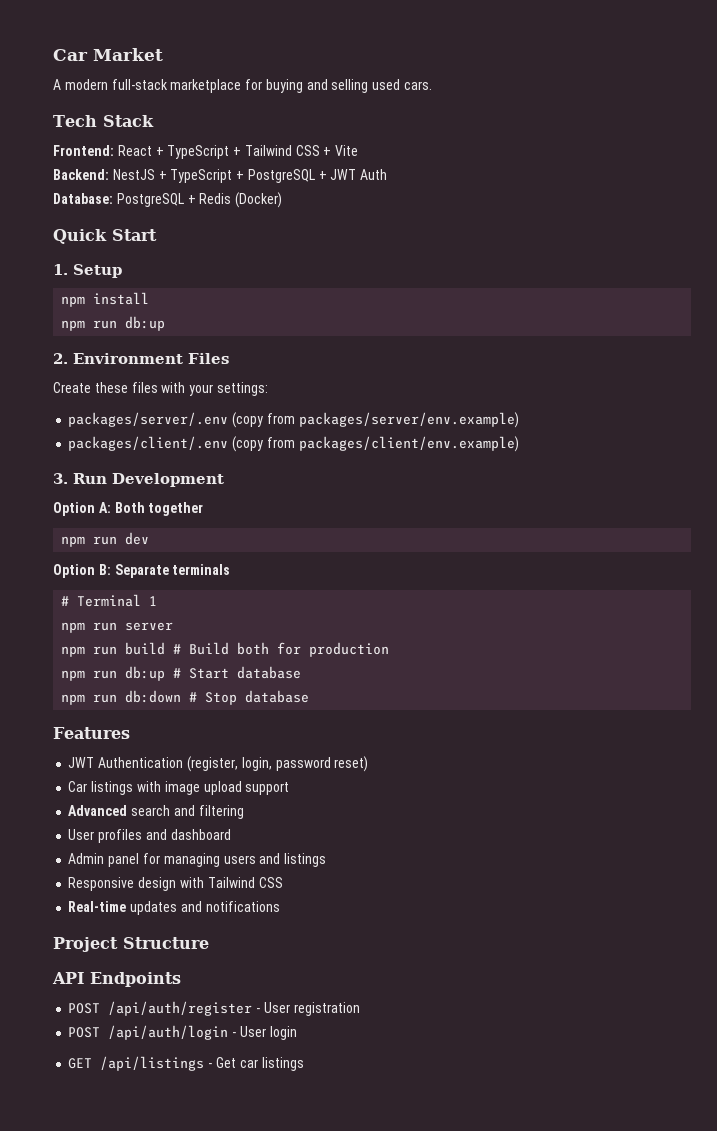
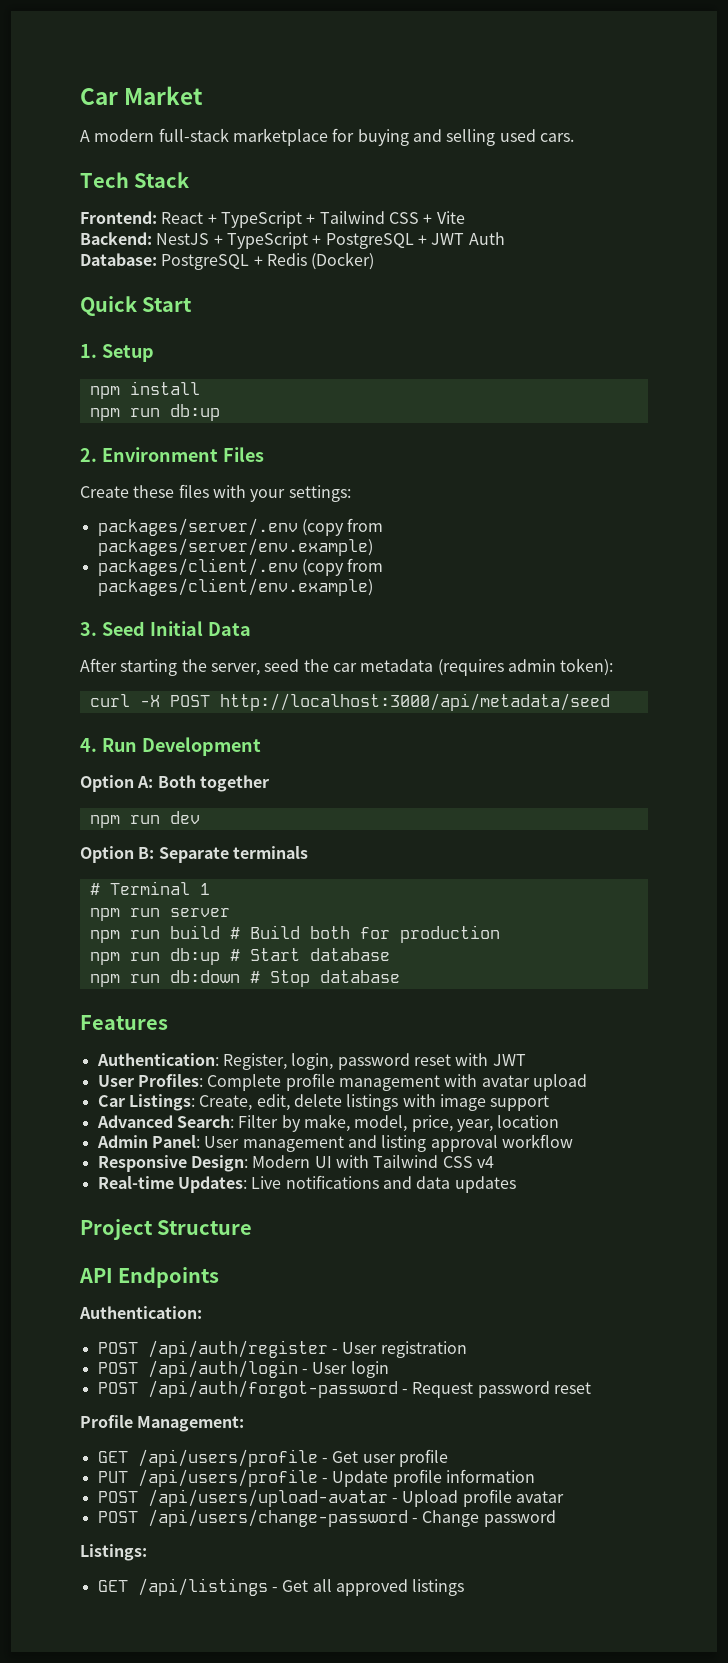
(68, 478) none -> [101,621,251,636] [80,658,614,676] [89,693,610,711] [80,738,97,752] Seed Initial Data // After starting the server, seed the car metadata (requires admin token): // curl -X POST http://localhost:3000/api/metadata/seed // 4.
[68,756,369,772] [68,781,88,792] JWT Authentication (register, login, password reset) // Car -> [96,1053,526,1070] [97,1073,587,1091] [97,1094,342,1111] Authentication: Register, login, password reset with JWT // User Profiles: Complete profile management with avatar upload // Car Listings: Create, edit, delete
[203,781,242,795] upload -> (486, 1102) none
[131,805,244,819] [68,829,231,843] [68,853,327,867] [68,877,177,891] search and filtering // User profiles and dashboard // Admin panel for managing users and listings // Responsive design -> [176,1114,560,1132] [96,1134,573,1152] [97,1155,332,1172] Search: Filter by make, model, price, year, location // Admin Panel: User management and listing approval workflow // Responsive Design: Modern UI
(283, 882) none -> [476,1156,494,1168] v4
(127, 906) none -> [177,1175,451,1193] Updates: Live notifications and data
[180,901,280,912] and notifications -> (516, 1184) none
(181, 979) none -> [79,1306,202,1319] // Authentication:
(297, 1033) none -> [97,1380,591,1398] [80,1415,245,1432] [97,1449,448,1467] [97,1469,535,1487] [97,1489,564,1507] [97,1509,556,1527] [80,1544,147,1561] // POST /api/auth/forgot-password - Request password reset // Profile Management: // GET /api/users/profile - Get user profile // PUT /api/users/profile - Update profile information // POST /api/users/upload-avatar - Upload profile avatar // POST /api/users/change-password - Change password // Listings:
[239,1059,258,1068] car -> [312,1579,408,1596] all approved

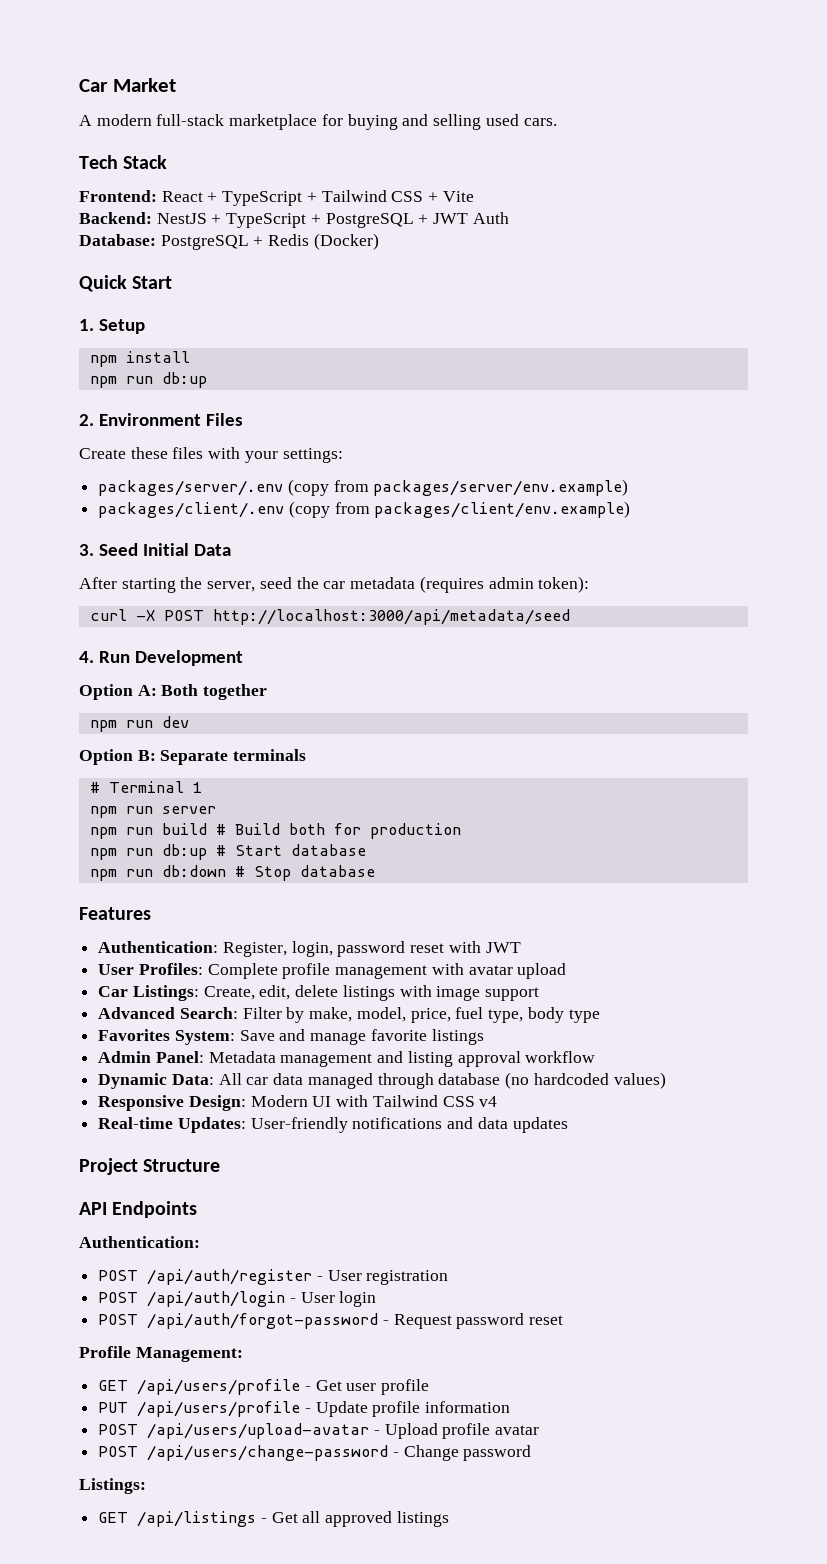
[456,1115,560,1132] year, location -> [455,1007,600,1023] [98,1029,484,1045] fuel type, body type // Favorites System: Save and manage favorite listings
[204,1136,240,1148] User -> [208,1051,276,1063] Metadata
(573, 1141) none -> [98,1072,666,1089] // Dynamic Data: All car data managed through database (no hardcoded values)
[251,1176,282,1189] Live -> [250,1117,348,1133] User-friendly

